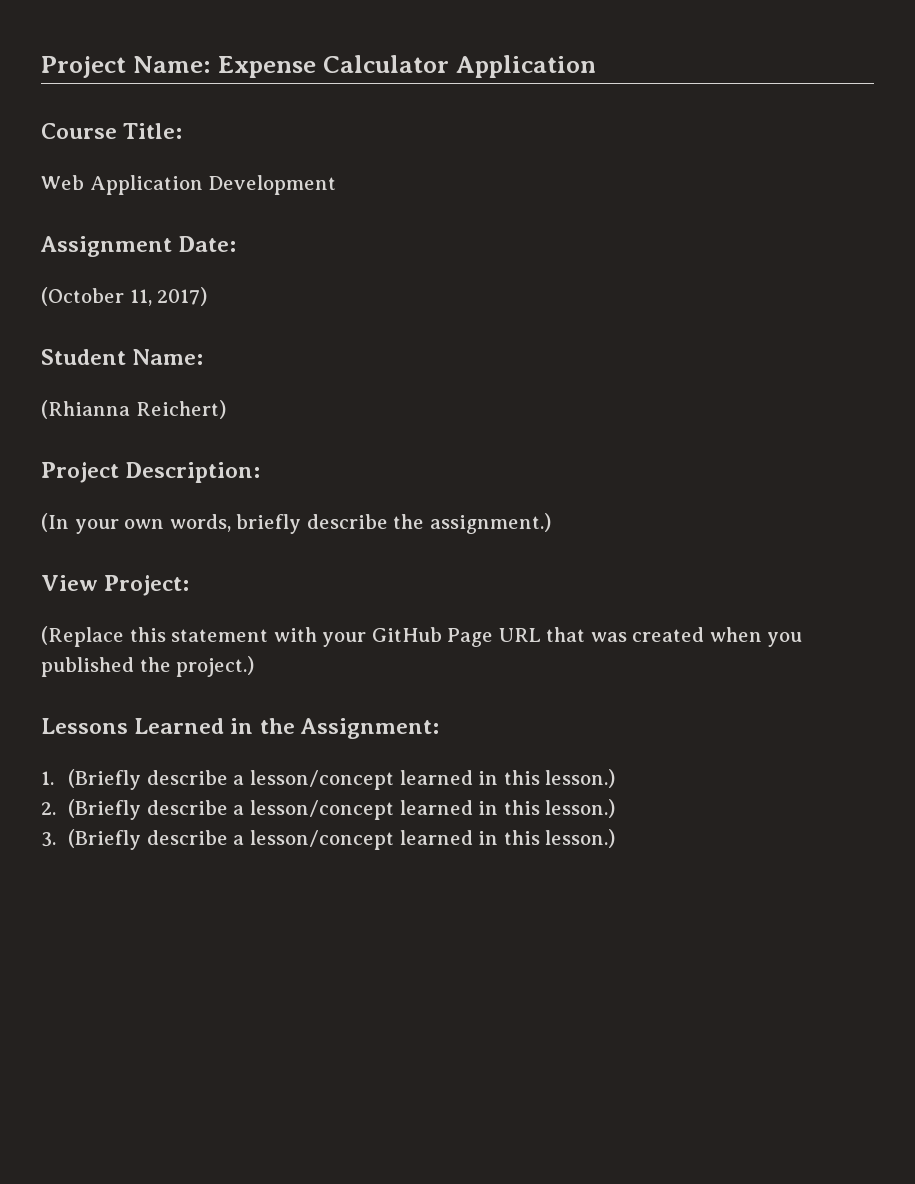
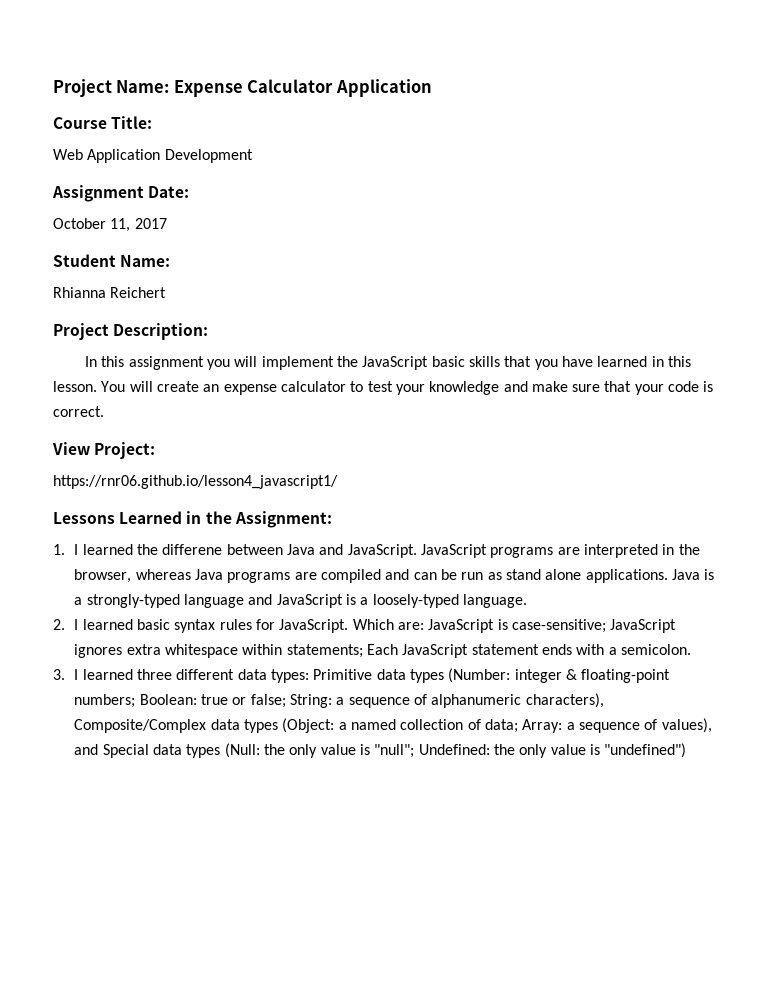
[41,287,208,306] (October 11, 2017) -> [53,218,167,232] October 11, 2017
[41,400,226,419] (Rhianna Reichert) -> [53,287,167,298] Rhianna Reichert
[41,513,551,534] [41,575,190,596] [41,626,803,647] [41,656,255,677] (In your own words, briefly describe the assignment.) // View Project: // (Replace this statement with your GitHub Page URL that was created when you published the project.) -> [85,356,691,370] [53,381,714,395] [53,406,104,417] [52,442,156,459] [53,475,338,489] In this assignment you will implement the JavaScript basic skills that you have learned in this lesson. You will create an expense calculator to test your knowledge and make sure that your code is correct. // View Project: // https://rnr06.github.io/lesson4_javascript1/
[68,769,616,790] [41,799,616,820] [41,829,616,850] (Briefly describe a lesson/concept learned in this lesson.) // 2. (Briefly describe a lesson/concept learned in this lesson.) // 3. (Briefly describe a lesson/concept learned in this lesson.) -> [74,544,700,558] [74,569,715,583] [74,594,527,608] [53,619,677,633] [74,644,691,658] [53,668,671,683] [74,693,604,708] [74,718,712,733] [74,743,687,758] I learned the differene between Java and JavaScript. JavaScript programs are interpreted in the browser, whereas Java programs are compiled and can be run as stand alone applications. Java is a strongly-typed language and JavaScript is a loosely-typed language. // 2. I learned basic syntax rules for JavaScript. Which are: JavaScript is case-sensitive; JavaScript ignores extra whitespace within statements; Each JavaScript statement ends with a semicolon. // 3. I learned three different data types: Primitive data types (Number: integer & floating-point numbers; Boolean: true or false; String: a sequence of alphanumeric characters), Composite/Complex data types (Object: a named collection of data; Array: a sequence of values), and Special data types (Null: the only value is "null"; Undefined: the only value is "undefined")

